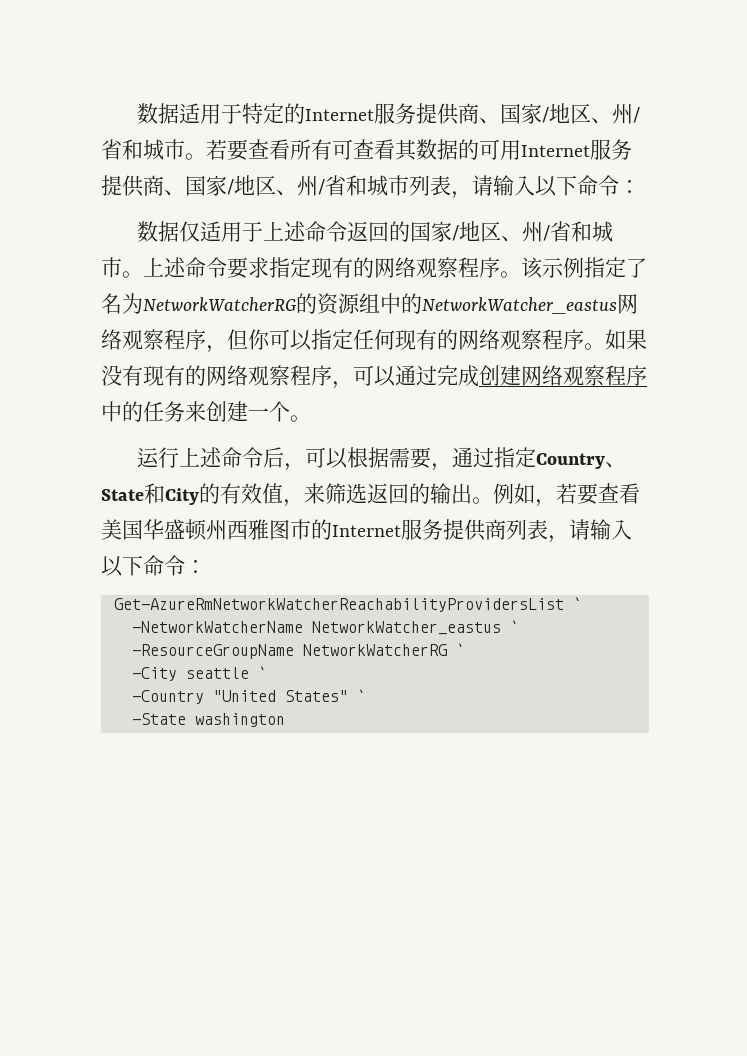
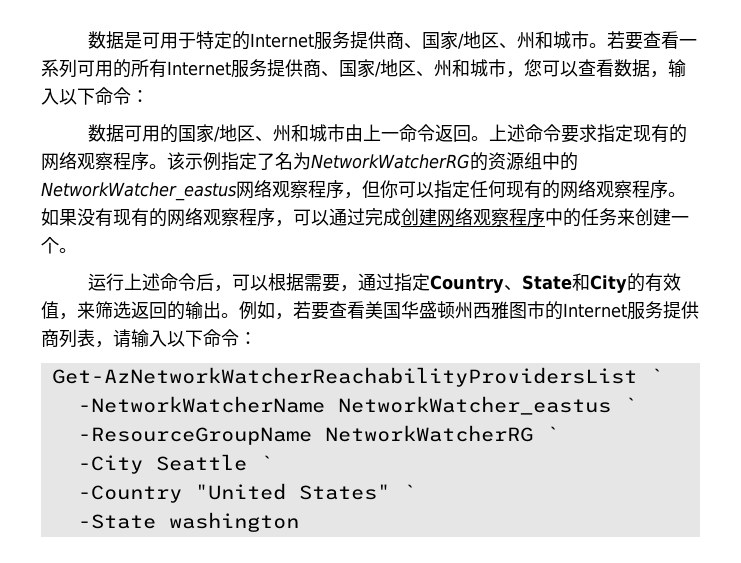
[136,103,200,124] 数据适 -> [87,31,160,49] 数据是可
[632,107,640,123] [101,139,122,160] /省 -> (535, 40) none
[290,139,632,161] [101,175,493,199] 所有可查看其数据的可用Internet服务提供商、国家/地区、州/省和城市列表，请 -> [678,39,697,47] [41,59,668,78] 一系列可用的所有Internet服务提供商、国家/地区、州和城市，您可以查看数据，
[178,221,389,242] 仅适用于上述命令返回 -> [123,125,160,142] 可用
[542,221,613,242] [101,257,122,278] /省和城市 -> [290,124,471,142] 和城市由上一命令返回
[113,598,564,612] Get-AzureRmNetworkWatcherReachabilityProvidersList -> [51,367,637,387] Get-AzNetworkWatcherReachabilityProvidersList
[185,667,249,679] seattle -> [155,454,247,471] Seattle

